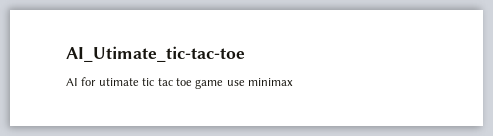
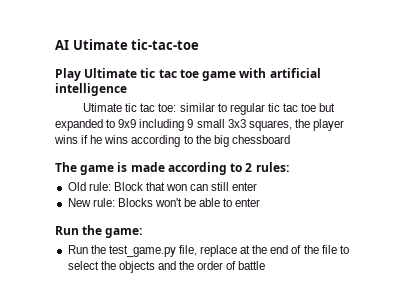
[66,46,245,62] [66,77,293,89] AI_Utimate_tic-tac-toe // AI for utimate tic tac toe game use minimax -> [55,39,200,50] [55,68,321,81] [55,83,127,96] [83,103,336,115] [55,119,344,131] [54,135,290,147] [55,162,289,175] [67,182,258,191] [67,198,261,207] [55,225,143,238] [67,245,349,257] [67,261,266,273] AI Utimate tic-tac-toe // Play Ultimate tic tac toe game with artificial intelligence // Utimate tic tac toe: similar to regular tic tac toe but expanded to 9x9 including 9 small 3x3 squares, the player wins if he wins according to the big chessboard // The game is made according to 2 rules: // Old rule: Block that won can still enter // New rule: Blocks won't be able to enter // Run the game: // Run the test_game.py file, replace at the end of the file to select the objects and the order of battle

